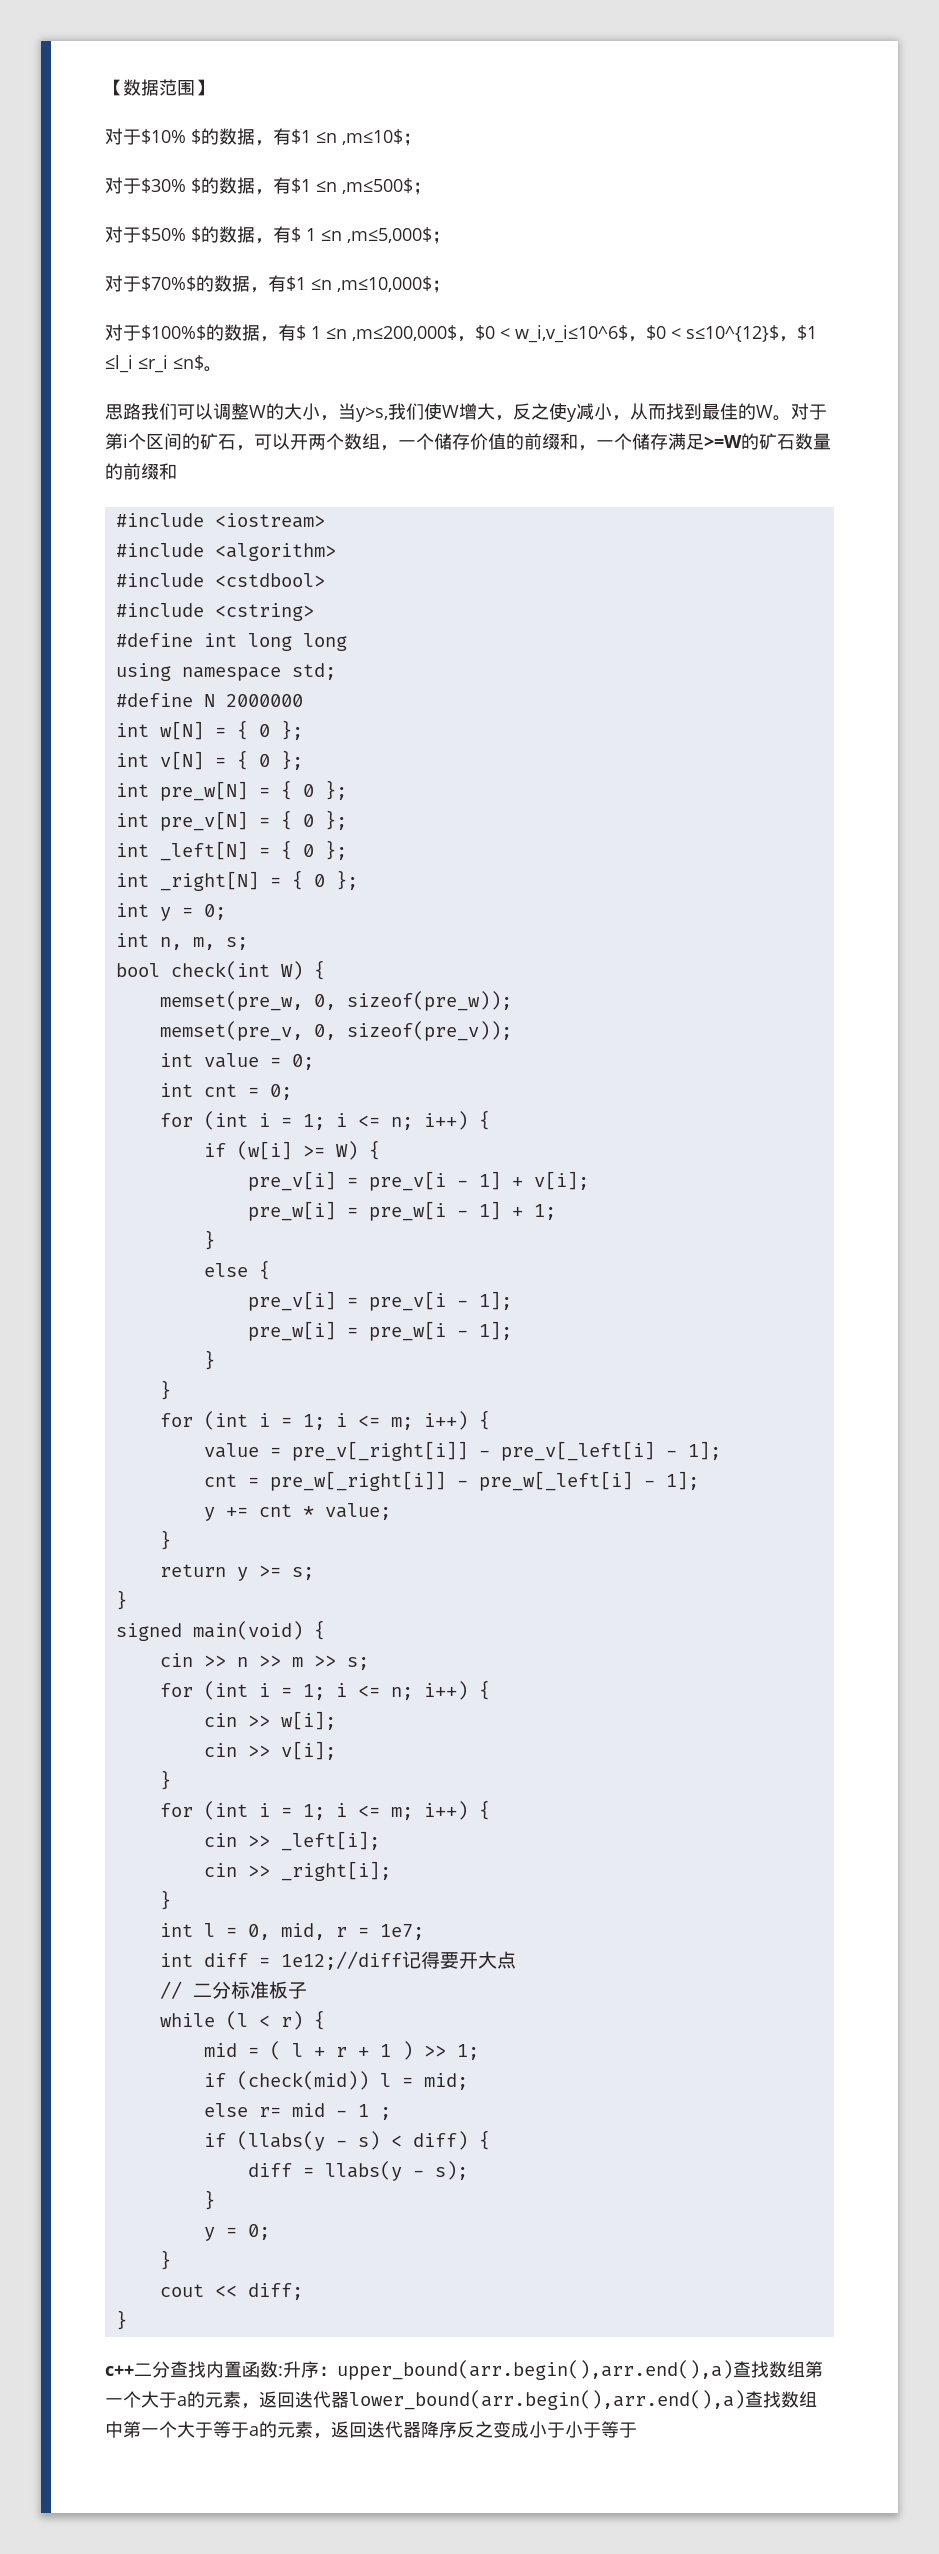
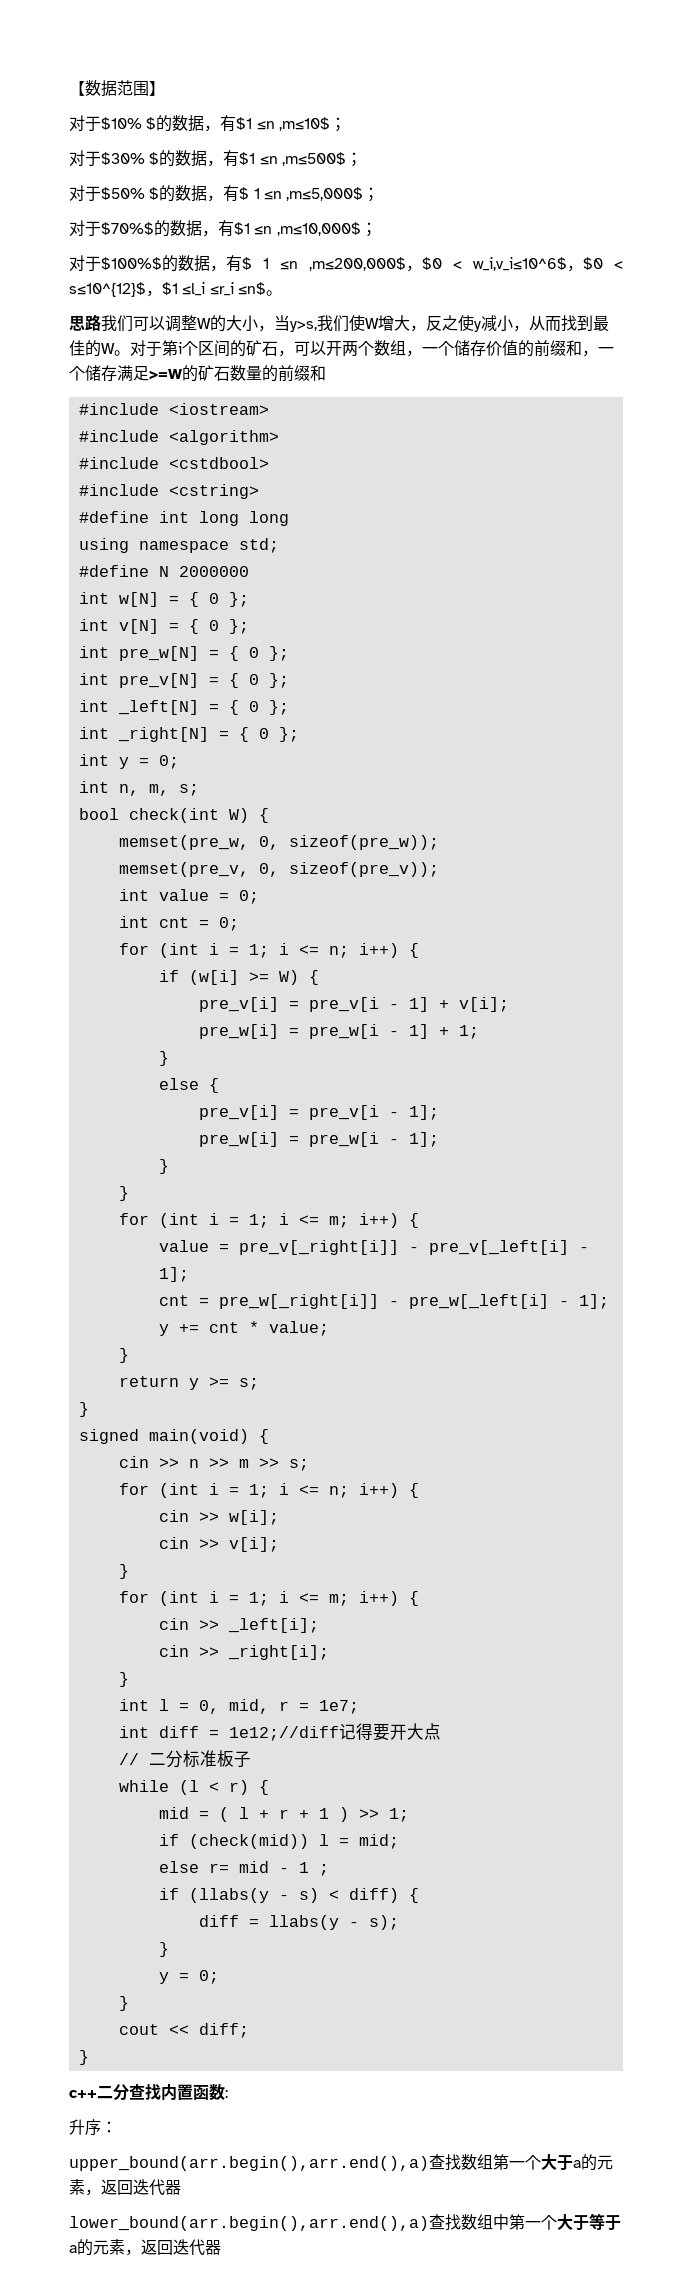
(283, 2371) none -> (228, 2094) //
(337, 2371) none -> (117, 2127) //
(349, 2399) none -> (181, 2187) //
[421,2421,637,2438] 降序反之变成小于小于等于 -> (221, 2247) none

